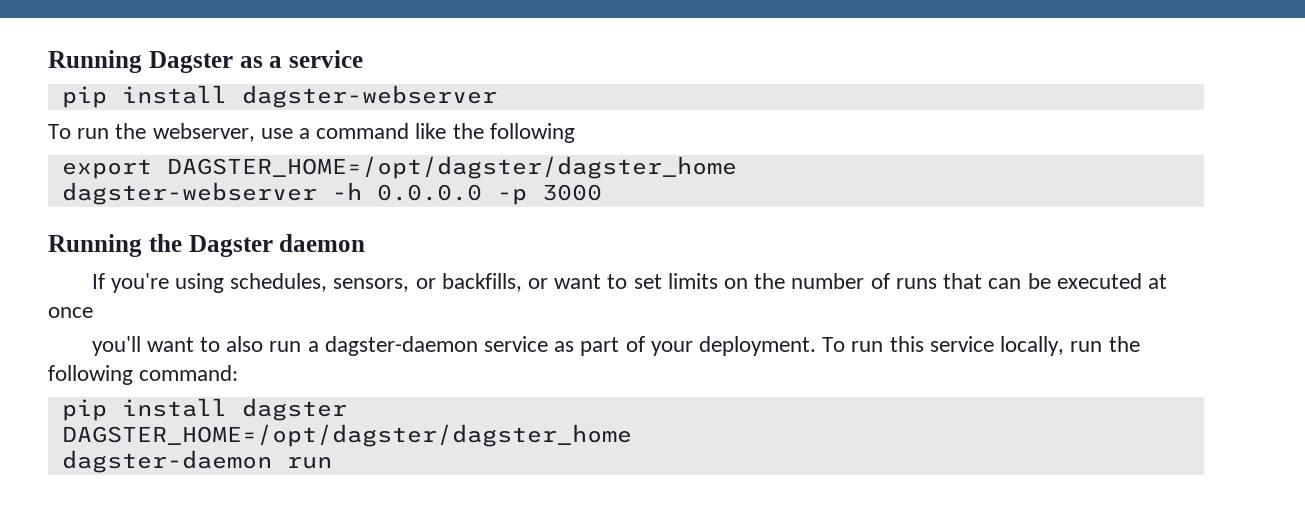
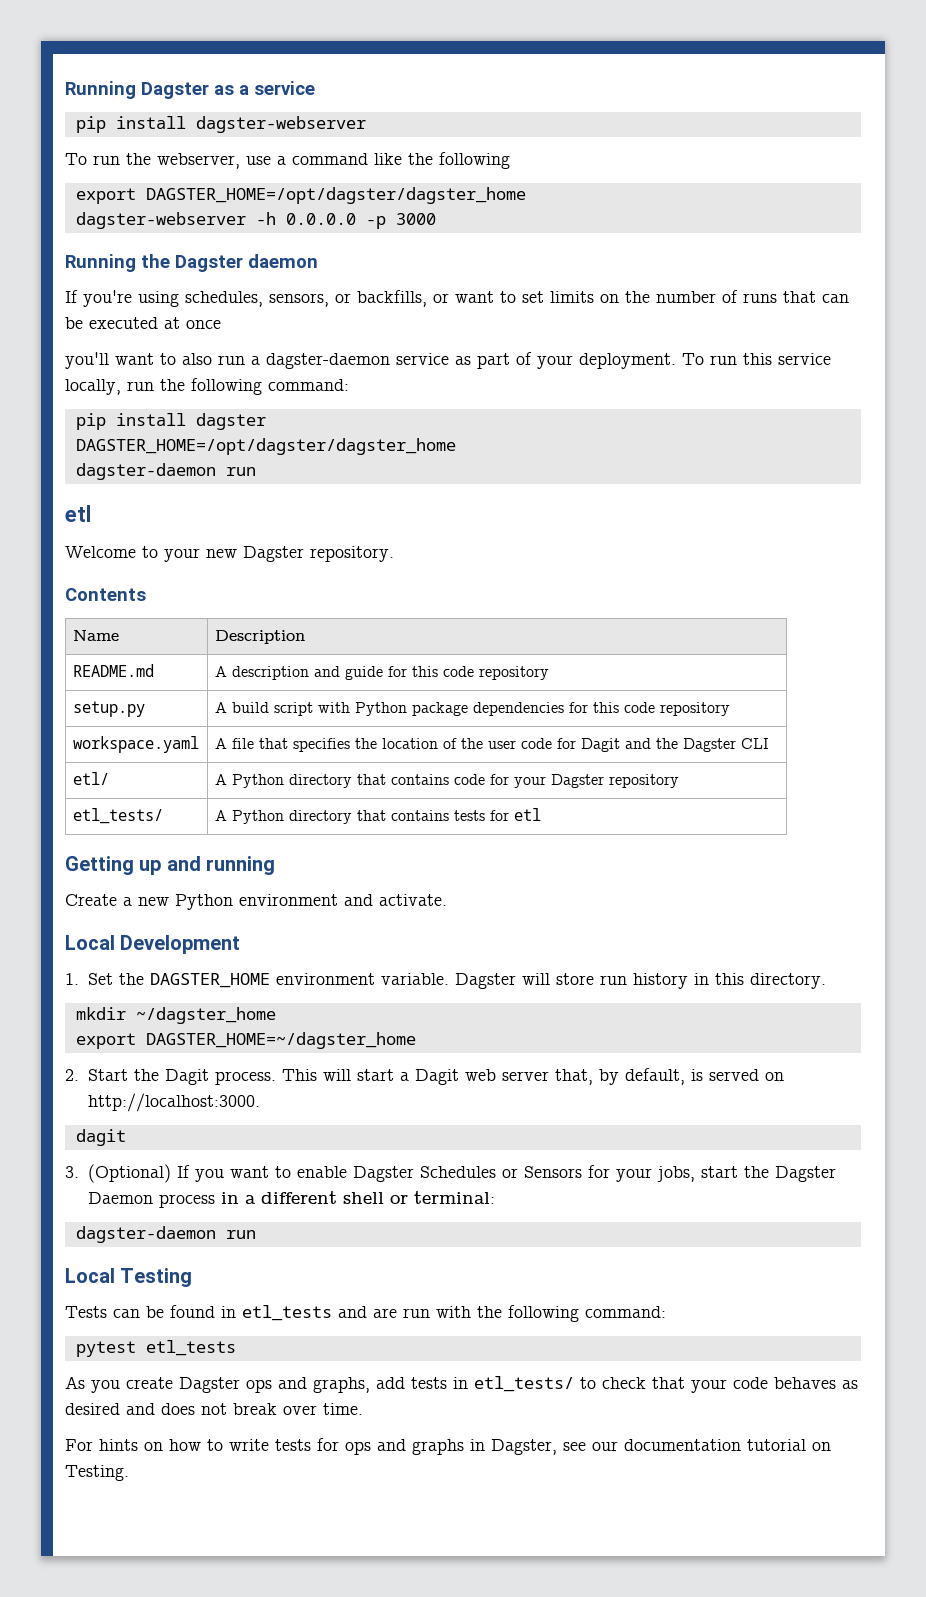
(332, 462) none -> [65,505,91,522] [65,546,394,562] [65,588,146,601] [72,630,119,641] [214,630,305,644] [72,664,154,677] [214,666,549,680] [72,701,145,717] [214,702,730,716] [72,736,199,753] [214,738,769,752] [72,772,109,785] [214,774,679,788] [72,808,163,824] [214,808,541,824] [65,856,276,875] [65,894,447,910] [65,935,241,954] [65,973,826,989] [75,1007,276,1024] [75,1032,416,1049] [65,1068,784,1085] [87,1093,260,1112] [75,1129,126,1146] [65,1164,836,1183] [87,1191,495,1208] [75,1226,256,1243] [65,1268,193,1287] [65,1305,666,1322] [75,1340,236,1357] [65,1376,858,1393] [65,1403,363,1415] [65,1438,831,1455] [65,1465,129,1481] // etl // Welcome to your new Dagster repository. // Contents // Name | Description // README.md | A description and guide for this code repository // setup.py | A build script with Python package dependencies for this code repository // workspace.yaml | A file that specifies the location of the user code for Dagit and the Dagster CLI // etl/ | A Python directory that contains code for your Dagster repository // etl_tests/ | A Python directory that contains tests for etl // Getting up and running // Create a new Python environment and activate. // Local Development // 1. Set the DAGSTER_HOME environment variable. Dagster will store run history in this directory. // mkdir ~/dagster_home // export DAGSTER_HOME=~/dagster_home // 2. Start the Dagit process. This will start a Dagit web server that, by default, is served on http://localhost:3000. // dagit // 3. (Optional) If you want to enable Dagster Schedules or Sensors for your jobs, start the Dagster Daemon process in a different shell or terminal: // dagster-daemon run // Local Testing // Tests can be found in etl_tests and are run with the following command: // pytest etl_tests // As you create Dagster ops and graphs, add tests in etl_tests/ to check that your code behaves as desired and does not break over time. // For hints on how to write tests for ops and graphs in Dagster, see our documentation tutorial on Testing.

